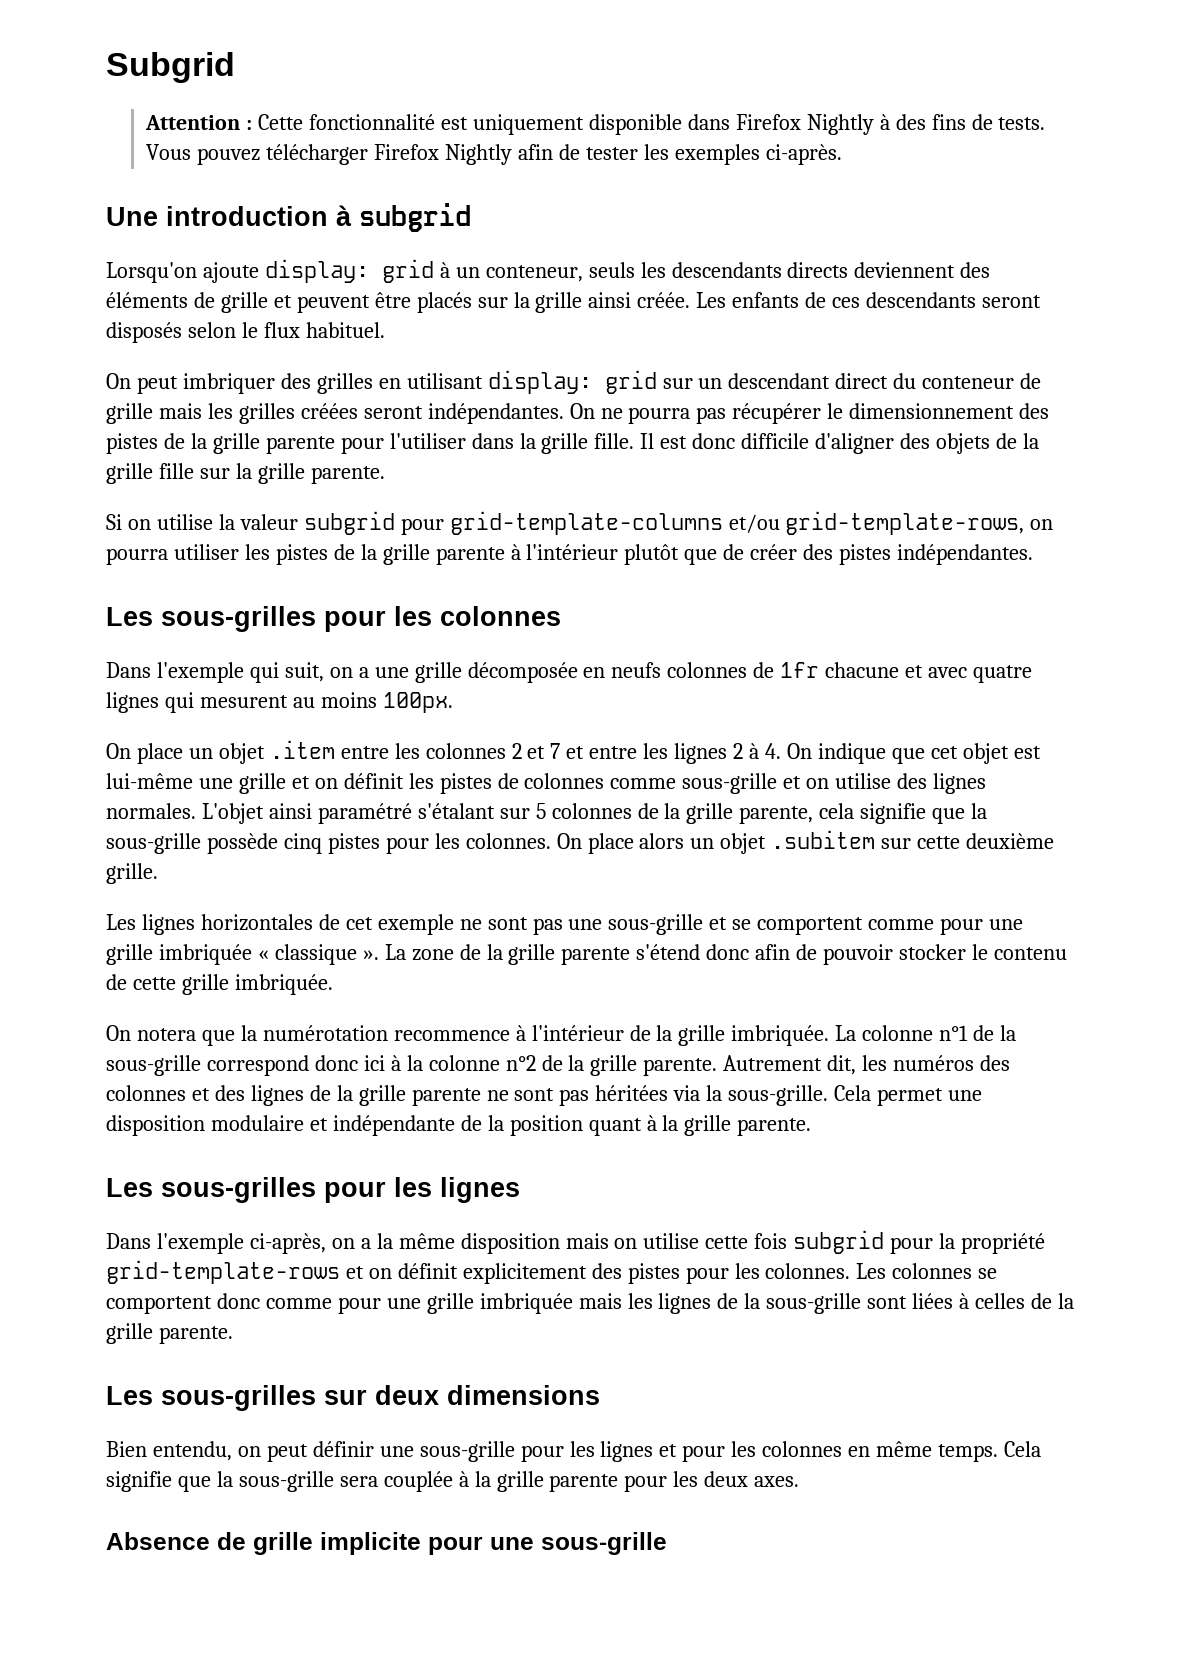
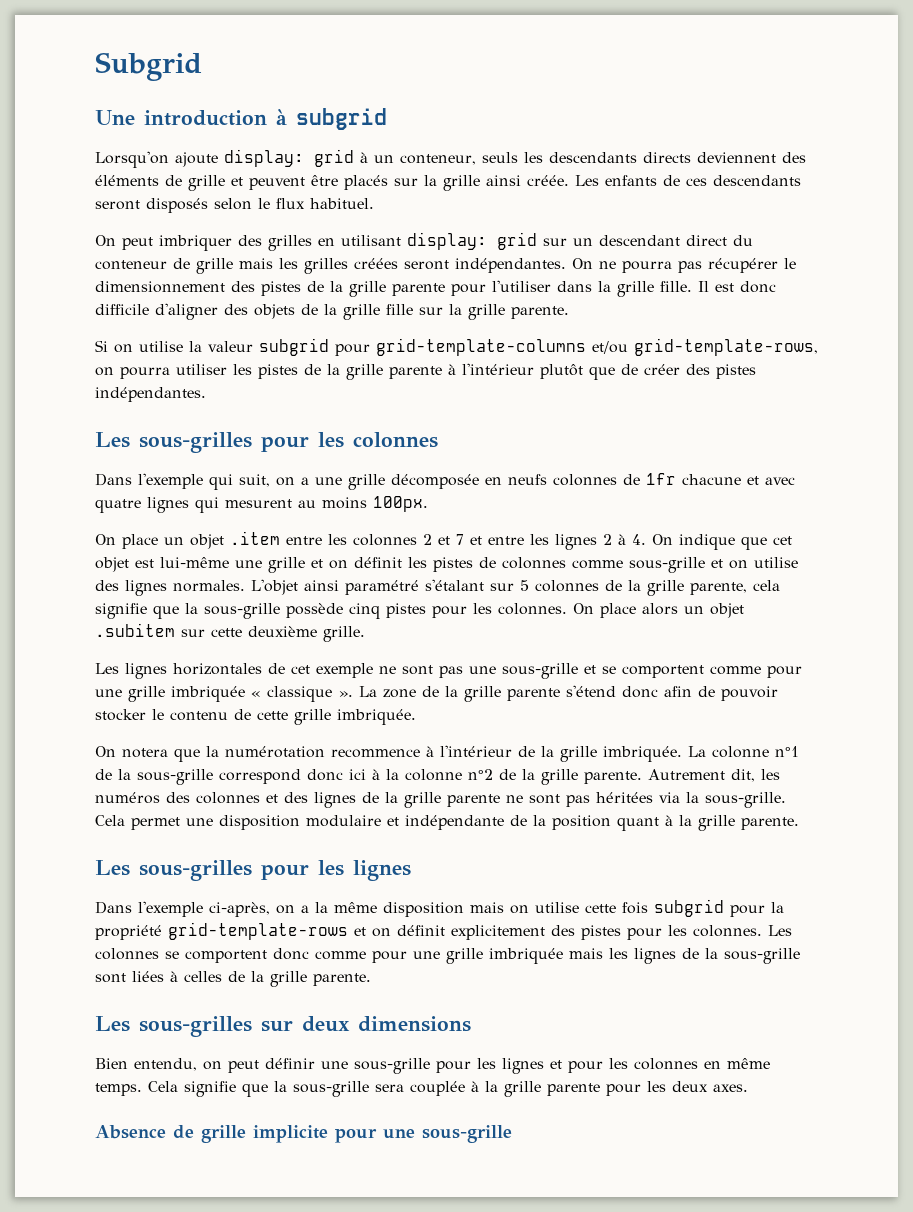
[145,114,1046,135] [146,144,842,165] // Attention : Cette fonctionnalité est uniquement disponible dans Firefox Nightly à des fins de tests. Vous pouvez télécharger Firefox Nightly afin de tester les exemples ci-après. -> (202, 66) none

